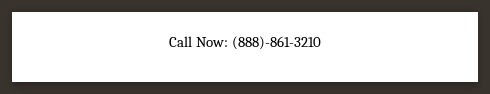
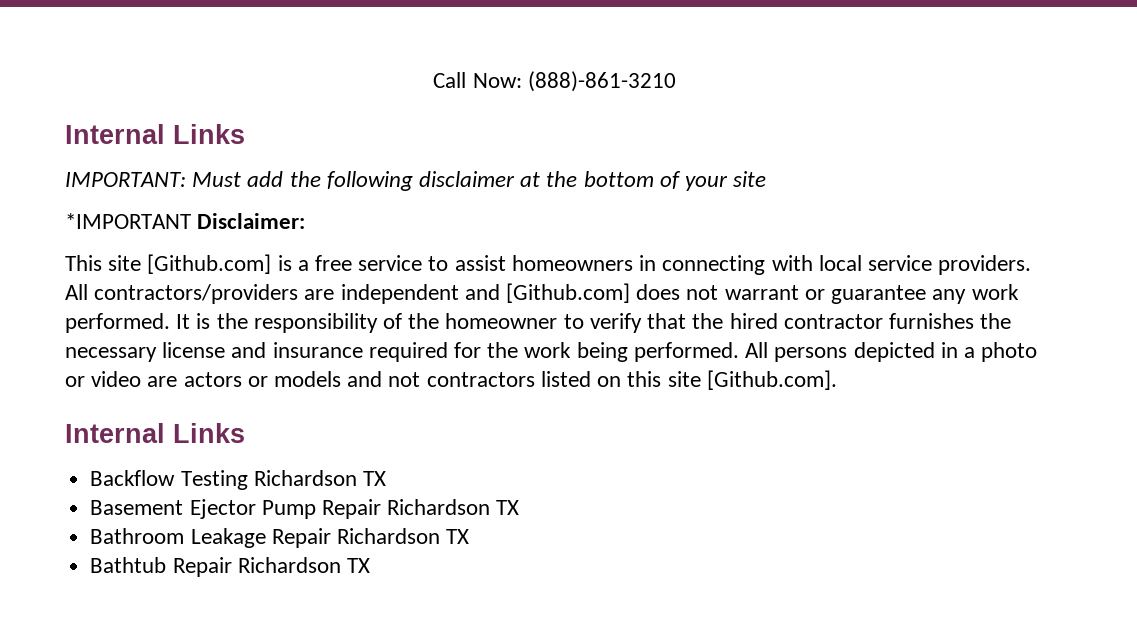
(321, 43) none -> [65,124,245,144] [65,171,767,191] [65,213,306,229] [65,254,1032,275] [65,283,1019,304] [65,313,1012,333] [65,342,1038,362] [65,370,837,390] [65,423,245,443] [90,470,386,490] [90,499,520,519] [90,528,470,548] [90,557,370,577] // Internal Links // IMPORTANT: Must add the following disclaimer at the bottom of your site // *IMPORTANT Disclaimer: // This site [Github.com] is a free service to assist homeowners in connecting with local service providers. All contractors/providers are independent and [Github.com] does not warrant or guarantee any work performed. It is the responsibility of the homeowner to verify that the hired contractor furnishes the necessary license and insurance required for the work being performed. All persons depicted in a photo or video are actors or models and not contractors listed on this site [Github.com]. // Internal Links // Backflow Testing Richardson TX // Basement Ejector Pump Repair Richardson TX // Bathroom Leakage Repair Richardson TX // Bathtub Repair Richardson TX

